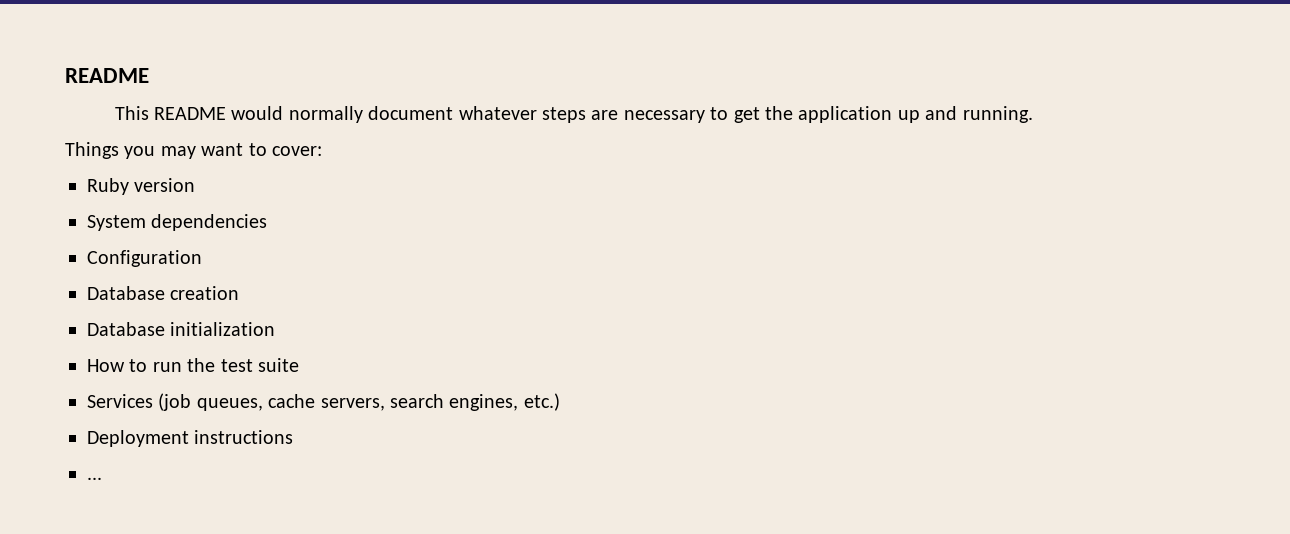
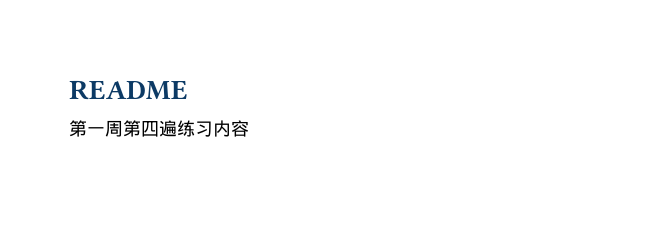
[114,106,1033,123] [65,142,322,159] [87,178,196,195] [87,214,268,231] [87,250,202,267] [87,286,240,300] [87,322,276,336] [87,358,299,372] [87,393,560,411] [87,430,294,447] [87,477,102,480] This README would normally document whatever steps are necessary to get the application up and running. // Things you may want to cover: // Ruby version // System dependencies // Configuration // Database creation // Database initialization // How to run the test suite // Services (job queues, cache servers, search engines, etc.) // Deployment instructions // ... -> [69,120,249,137] 第一周第四遍练习内容

